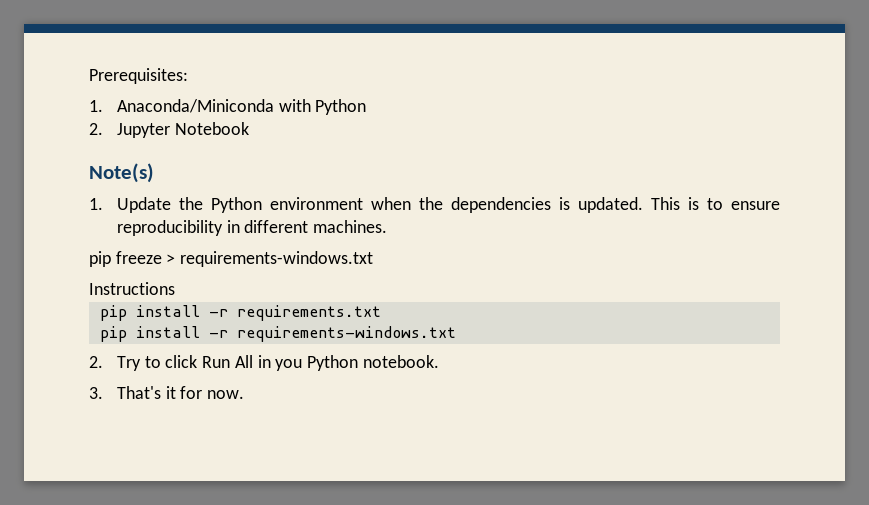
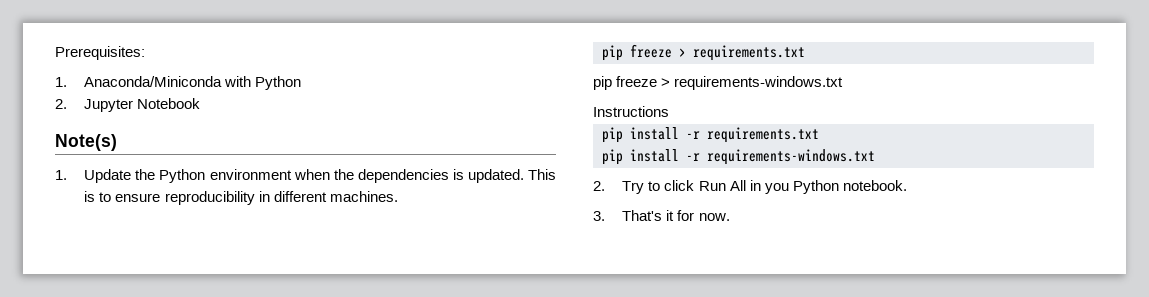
(388, 226) none -> [602,44,805,61] // pip freeze > requirements.txt

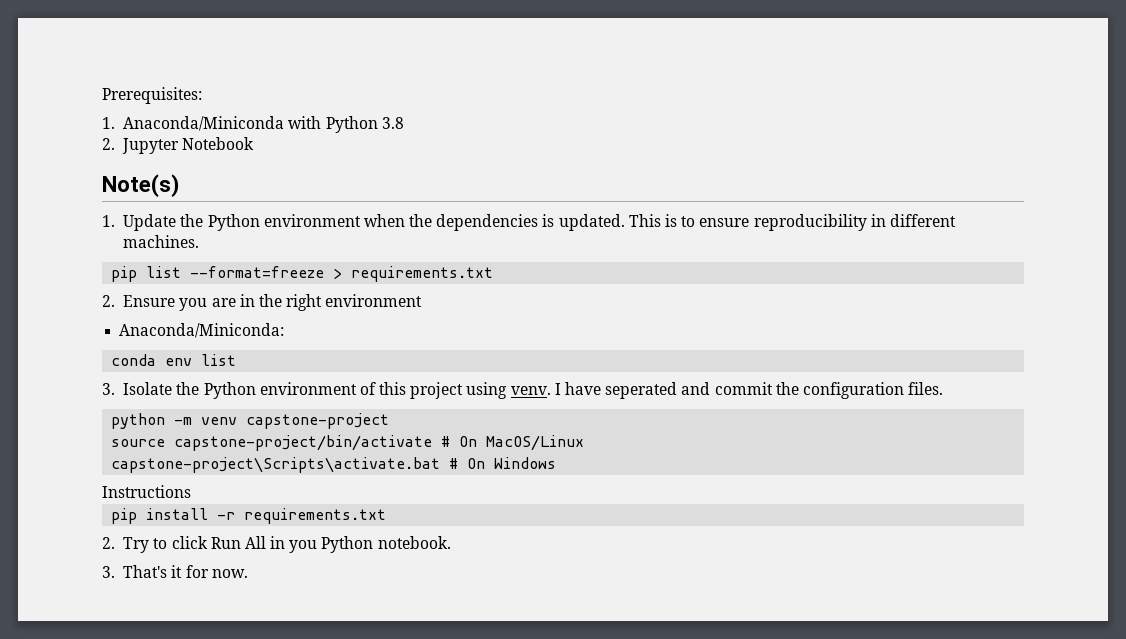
(302, 83) none -> [381,117,404,129] 3.8
[630,44,672,58] freeze -> [146,266,325,278] list --format=freeze
[593,76,844,90] pip freeze > requirements-windows.txt -> [102,294,423,311] [119,323,285,338] [111,354,237,366] [102,382,944,399] [111,413,390,429] [111,435,585,451] [111,457,557,473] 2. Ensure you are in the right environment // Anaconda/Miniconda: // conda env list // 3. Isolate the Python environment of this project using venv. I have seperated and commit the configuration files. // python -m venv capstone-project // source capstone-project/bin/activate # On MacOS/Linux // capstone-project\Scripts\activate.bat # On Windows
[602,149,875,165] // pip install -r requirements-windows.txt -> (387, 516) none

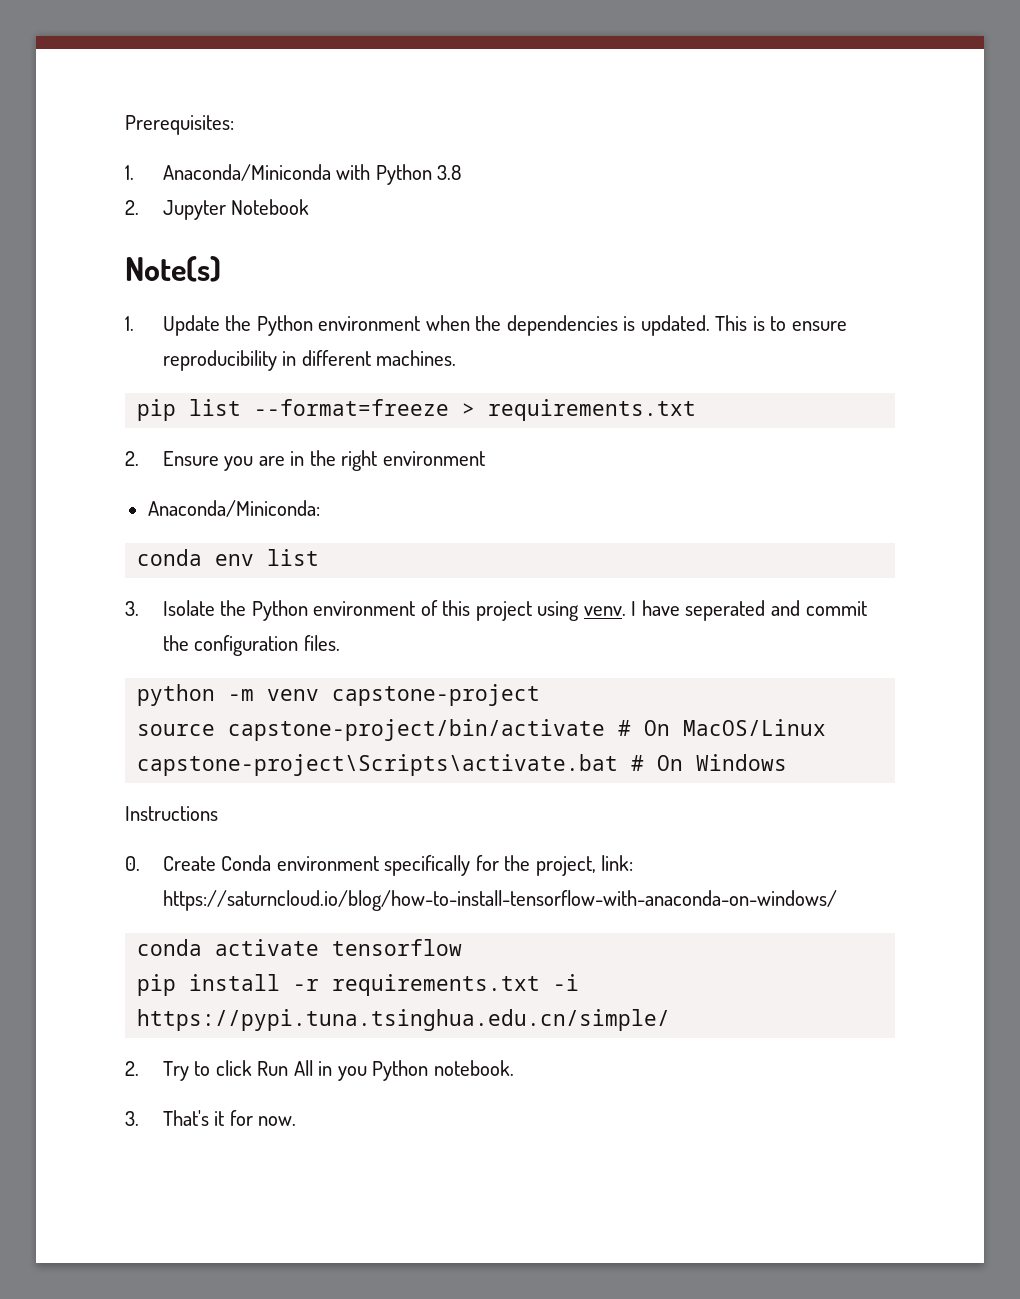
(191, 491) none -> [125,855,634,876] [162,890,837,911] [137,939,463,956] // 0. Create Conda environment specifically for the project, link: https://saturncloud.io/blog/how-to-install-tensorflow-with-anaconda-on-windows/ // conda activate tensorflow
(387, 516) none -> [553,974,580,991] [137,1009,671,1031] -i https://pypi.tuna.tsinghua.edu.cn/simple/

